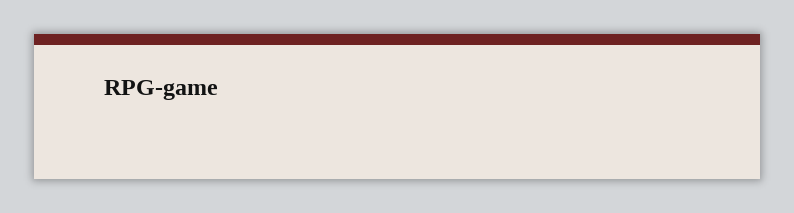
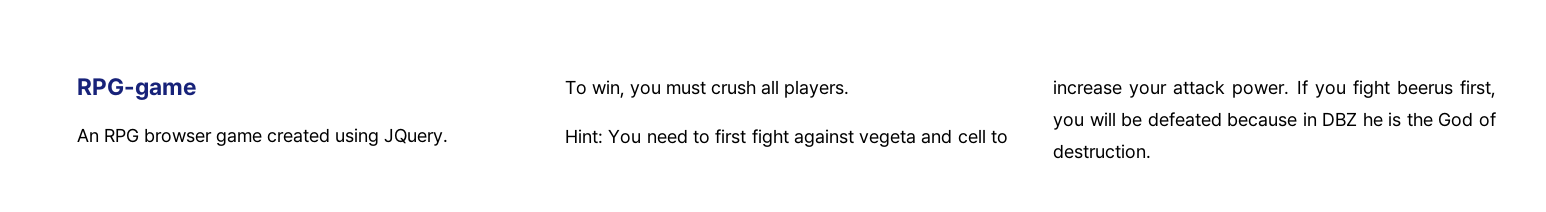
(218, 90) none -> [77,128,448,146] [565,80,849,98] [565,129,1008,147] [1053,80,1496,98] [1053,112,1496,130] [1053,144,1151,159] // An RPG browser game created using JQuery. // To win, you must crush all players. // Hint: You need to first fight against vegeta and cell to increase your attack power. If you fight beerus first, you will be defeated because in DBZ he is the God of destruction.

